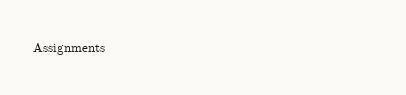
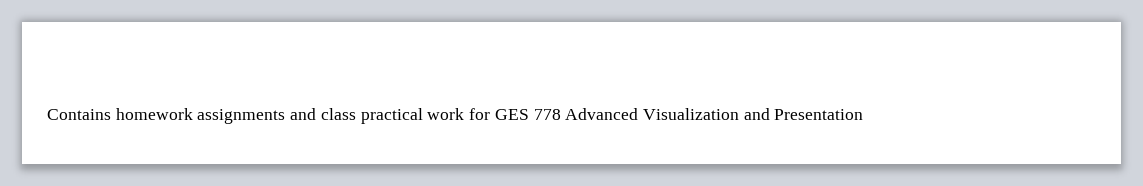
[33,43,105,55] Assignments -> [47,108,864,124] Contains homework assignments and class practical work for GES 778 Advanced Visualization and Presentation

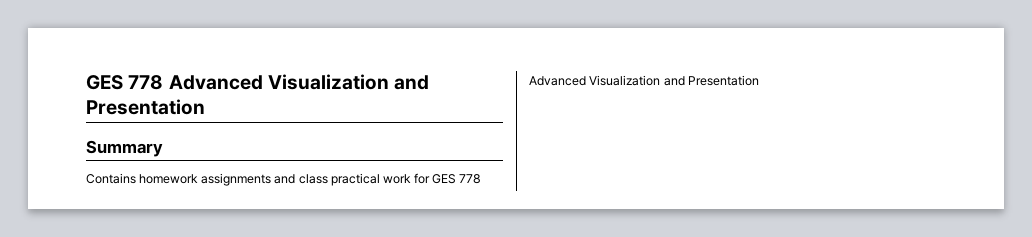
(47, 114) none -> [86,74,430,90] [86,99,205,115] [86,140,163,157] GES 778 Advanced Visualization and Presentation // Summary //

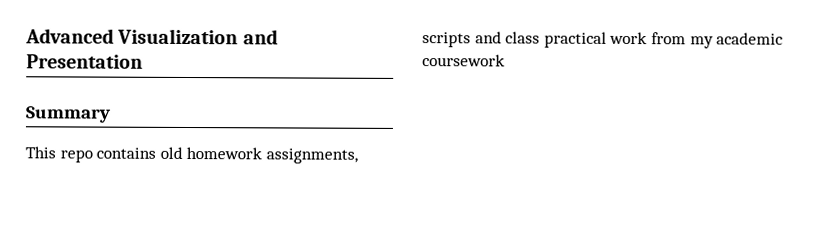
[86,75,164,90] GES 778 -> (25, 36) none
[86,173,482,186] [529,75,760,86] Contains homework assignments and class practical work for GES 778 Advanced Visualization and Presentation -> [25,146,358,164] [422,31,784,49] [422,54,505,67] This repo contains old homework assignments, scripts and class practical work from my academic coursework

